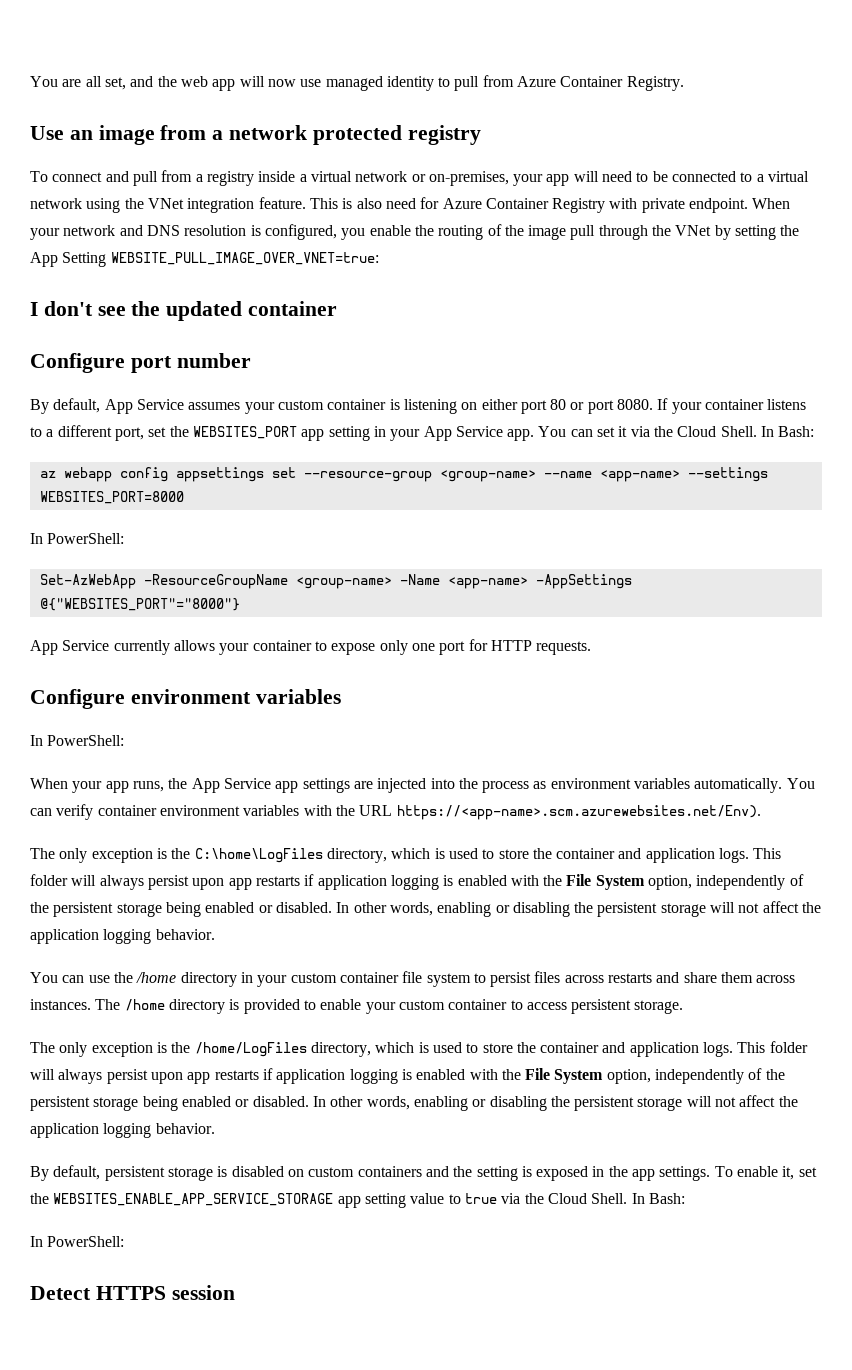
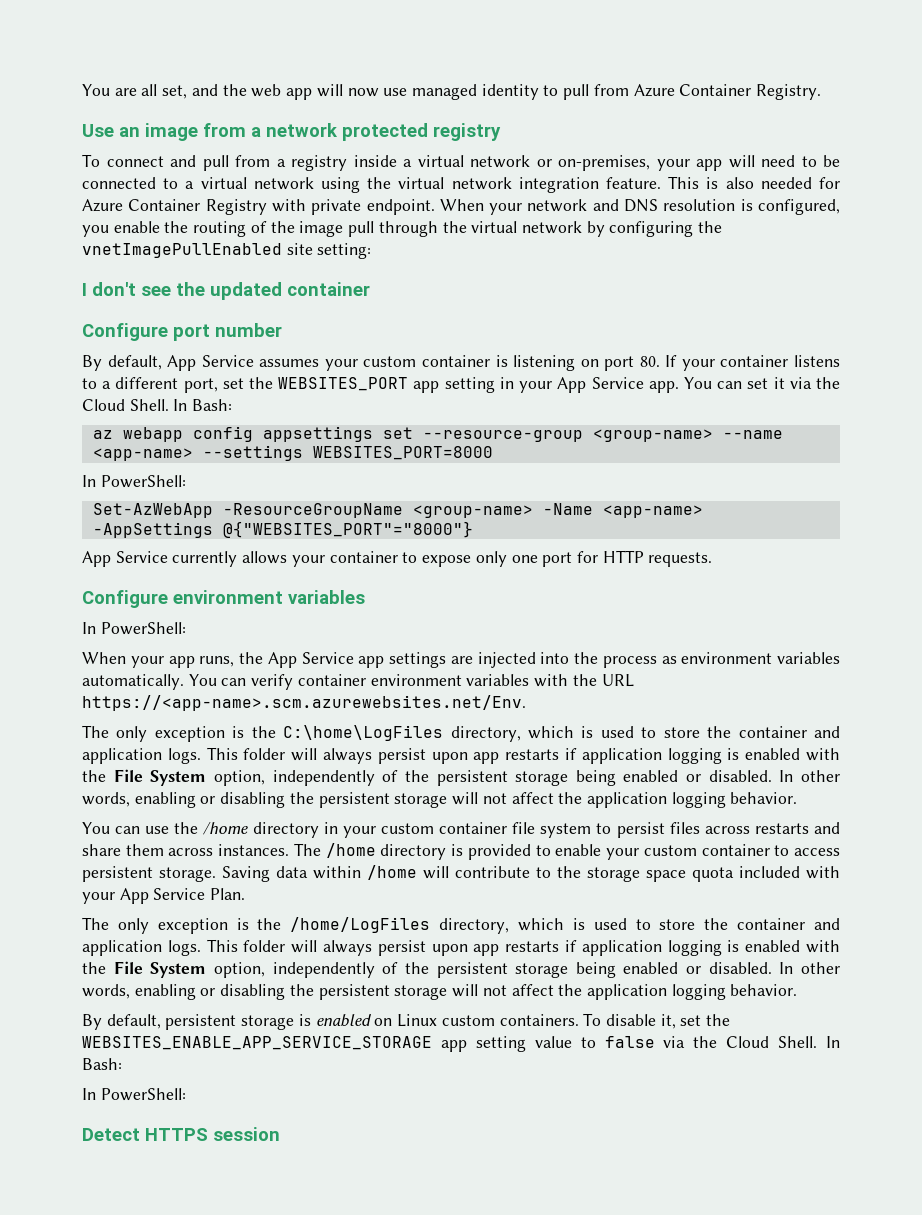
[147,198,184,209] VNet -> [398,177,512,190] virtual network
[385,198,416,209] need -> [760,177,812,189] needed
[675,225,800,240] [30,252,379,267] VNet by setting the App Setting WEBSITE_PULL_IMAGE_OVER_VNET=true: -> [471,221,723,237] [82,243,372,259] virtual network by configuring the vnetImagePullEnabled site setting:
[481,399,654,414] either port 80 or port 8080. -> [604,356,660,371] port 80.
[396,805,761,820] https://<app-name>.scm.azurewebsites.net/Env). -> [82,695,526,711] https://<app-name>.scm.azurewebsites.net/Env.
(684, 1007) none -> [222,865,840,882] [82,888,246,904] Saving data within /home will contribute to the storage space quota included with your App Service Plan.
[231,1166,779,1181] disabled on custom containers and the setting is exposed in the app settings. To enable -> [315,1013,656,1027] enabled on Linux custom containers. To disable
[464,1193,497,1204] true -> [604,1036,655,1048] false

